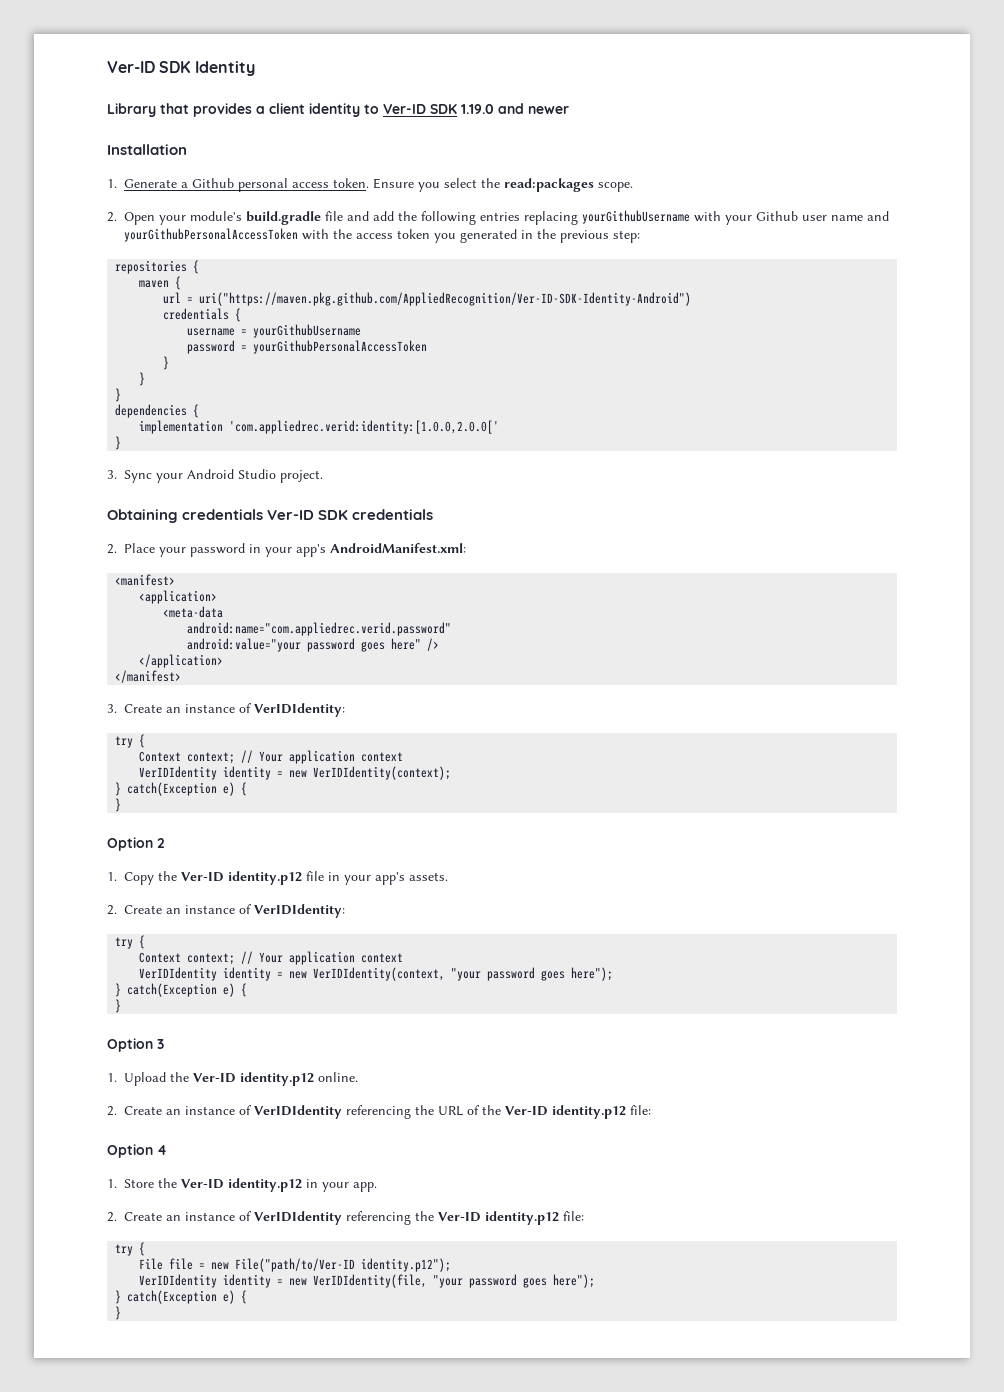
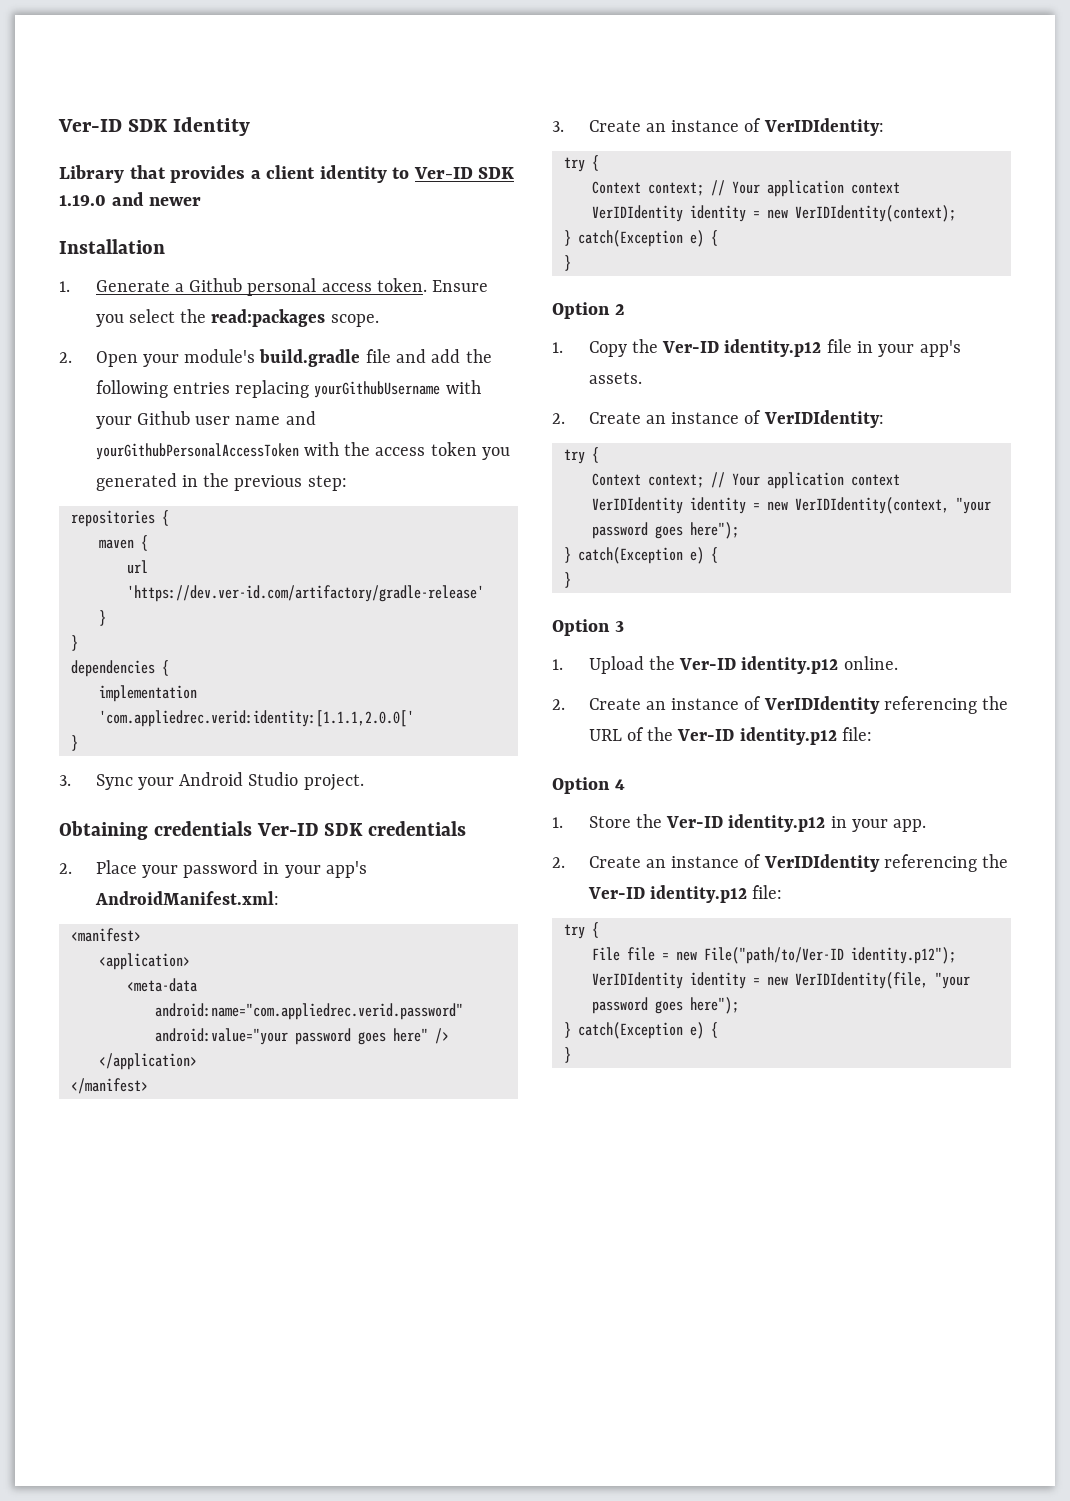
[187,292,692,306] [163,308,242,322] [187,324,362,338] [187,340,428,354] [163,356,170,370] = uri("https://maven.pkg.github.com/AppliedRecognition/Ver-ID-SDK-Identity-Android") // credentials { // username = yourGithubUsername // password = yourGithubPersonalAccessToken // } -> [126,585,484,602] 'https://dev.ver-id.com/artifactory/gradle-release'
[229,420,500,434] 'com.appliedrec.verid:identity:[1.0.0,2.0.0[' -> [98,710,414,727] 'com.appliedrec.verid:identity:[1.1.1,2.0.0['

